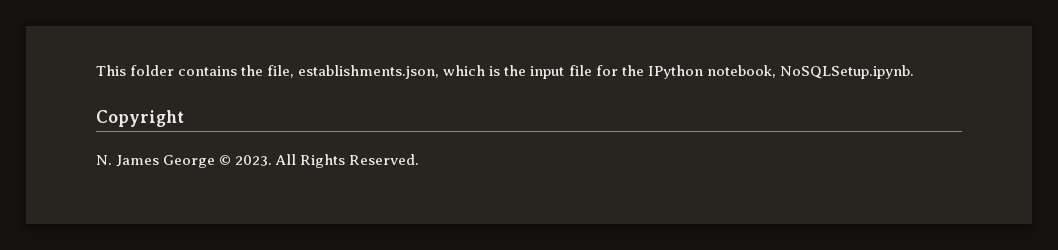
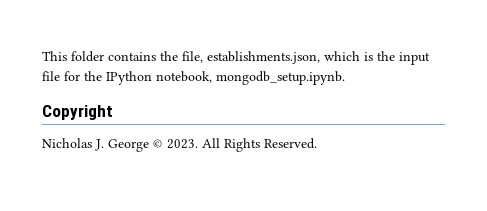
[779,65,914,79] NoSQLSetup.ipynb. -> [216,71,345,85] mongodb_setup.ipynb.
[96,155,160,167] N. James -> [42,138,104,151] Nicholas J.

